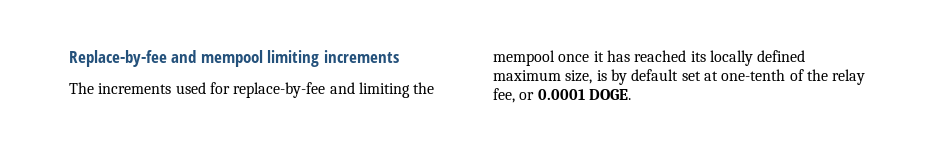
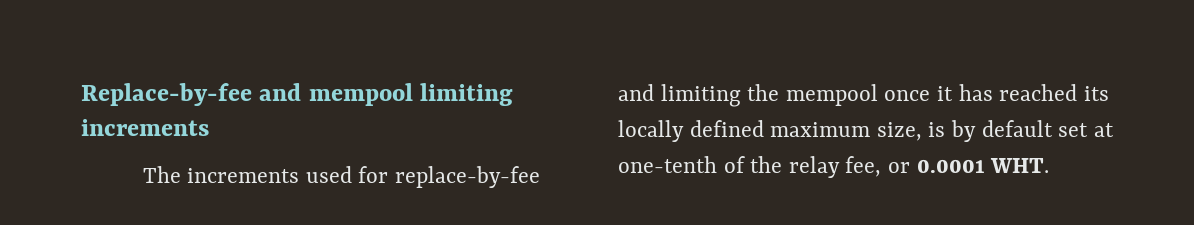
[588,89,631,100] DOGE. -> [990,158,1050,173] WHT.

